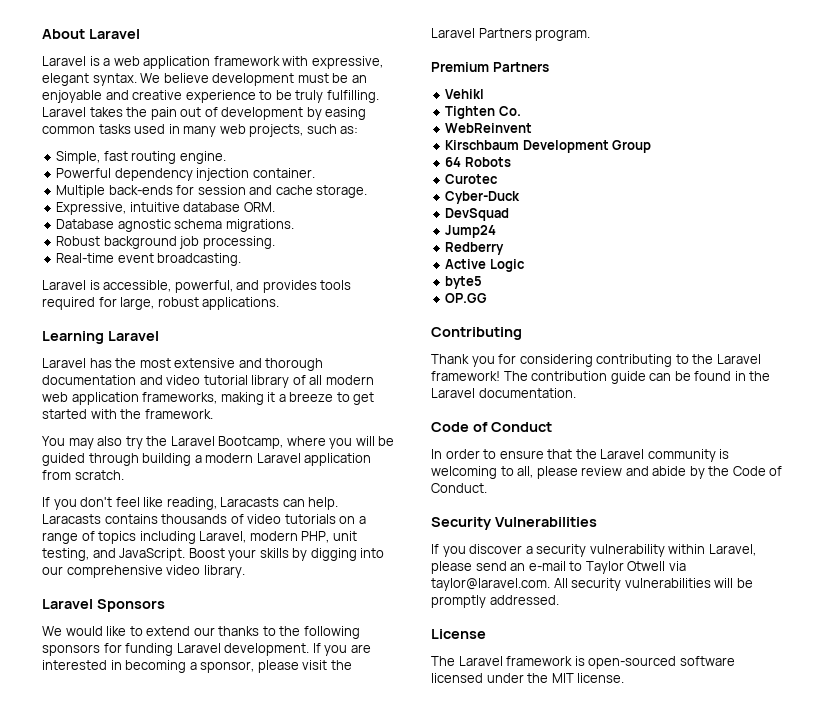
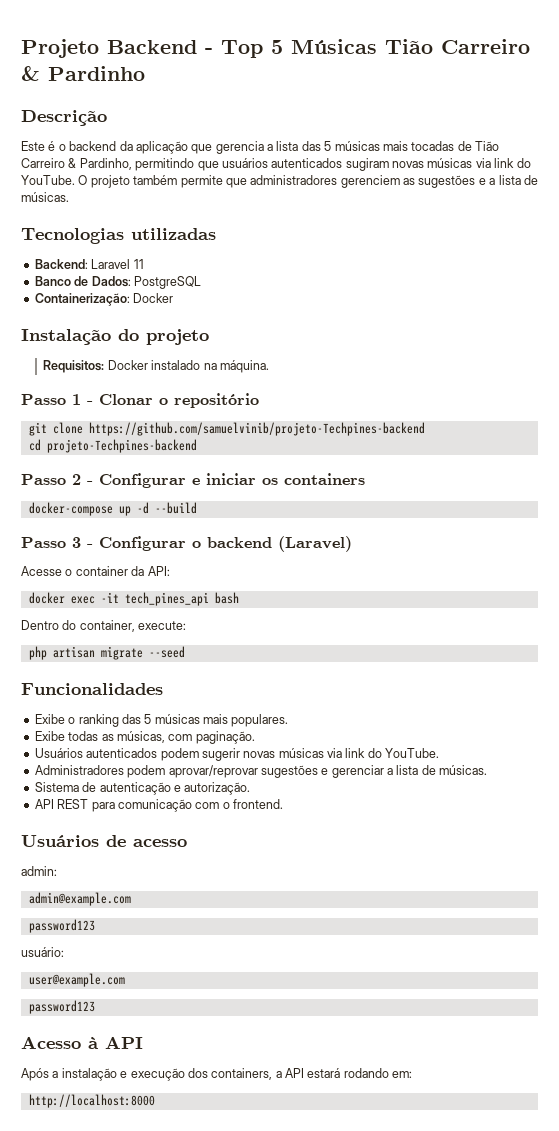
[42,29,140,39] [42,56,383,69] [42,73,367,86] [42,90,379,103] [42,107,367,120] [42,124,359,137] [56,151,226,164] [56,168,315,181] [56,185,368,198] [56,202,275,215] [56,219,294,232] [56,236,275,249] [56,253,242,266] [42,280,352,293] [42,297,280,310] [42,331,159,344] [42,358,324,371] [42,375,374,388] [42,392,375,405] [42,409,213,419] [42,436,395,449] [42,453,372,466] [42,470,124,480] [42,497,339,510] [42,514,366,524] [42,531,357,544] [42,548,385,561] [42,565,245,578] [42,599,165,612] [42,626,360,639] [42,643,371,656] [42,660,352,673] [431,28,591,41] [431,62,549,72] [445,89,485,99] [445,106,521,119] [445,123,533,133] [445,140,652,153] [445,157,511,167] [445,174,499,184] [445,191,521,204] [445,208,510,221] [445,225,497,238] [445,242,505,255] [445,259,525,272] [445,276,483,289] [445,293,488,303] [431,327,522,340] [431,354,761,367] [431,371,771,384] [431,388,576,398] [431,422,552,432] [431,449,730,462] [431,466,783,479] [431,483,487,493] [431,517,597,530] [431,544,756,557] [431,561,686,574] [431,578,753,591] [431,595,559,608] [431,629,486,639] [431,656,735,669] [431,673,625,683] About Laravel // Laravel is a web application framework with expressive, elegant syntax. We believe development must be an enjoyable and creative experience to be truly fulfilling. Laravel takes the pain out of development by easing common tasks used in many web projects, such as: // Simple, fast routing engine. // Powerful dependency injection container. // Multiple back-ends for session and cache storage. // Expressive, intuitive database ORM. // Database agnostic schema migrations. // Robust background job processing. // Real-time event broadcasting. // Laravel is accessible, powerful, and provides tools required for large, robust applications. // Learning Laravel // Laravel has the most extensive and thorough documentation and video tutorial library of all modern web application frameworks, making it a breeze to get started with the framework. // You may also try the Laravel Bootcamp, where you will be guided through building a modern Laravel application from scratch. // If you don't feel like reading, Laracasts can help. Laracasts contains thousands of video tutorials on a range of topics including Laravel, modern PHP, unit testing, and JavaScript. Boost your skills by digging into our comprehensive video library. // Laravel Sponsors // We would like to extend our thanks to the following sponsors for funding Laravel development. If you are interested in becoming a sponsor, please visit the Laravel Partners program. // Premium Partners // Vehikl // Tighten Co. // WebReinvent // Kirschbaum Development Group // 64 Robots // Curotec // Cyber-Duck // DevSquad // Jump24 // Redberry // Active Logic // byte5 // OP.GG // Contributing // Thank you for considering contributing to the Laravel framework! The contribution guide can be found in the Laravel documentation. // Code of Conduct // In order to ensure that the Laravel community is welcoming to all, please review and abide by the Code of Conduct. // Security Vulnerabilities // If you discover a security vulnerability within Laravel, please send an e-mail to Taylor Otwell via taylor@laravel.com. All security vulnerabilities will be promptly addressed. // License // The Laravel framework is open-sourced software licensed under the MIT license. -> [21,39,530,58] [21,66,145,81] [21,110,107,126] [21,141,499,154] [21,158,531,171] [21,175,538,188] [21,192,69,202] [21,228,216,244] [34,259,144,269] [34,276,201,289] [34,293,174,306] [21,329,209,345] [43,360,269,373] [21,393,259,408] [28,422,425,436] [28,439,197,453] [21,473,365,488] [28,502,197,516] [21,536,352,552] [21,566,170,576] [28,592,239,606] [21,620,187,632] [28,646,185,660] [21,683,163,695] [34,714,289,727] [34,731,255,744] [34,748,440,761] [34,765,488,778] [34,782,251,795] [34,799,283,812] [21,835,187,847] [21,866,57,876] [28,892,131,906] [28,919,95,933] [21,947,64,957] [28,973,125,987] [28,1000,95,1014] [21,1036,143,1049] [21,1068,413,1081] [28,1094,155,1108] Projeto Backend - Top 5 Músicas Tião Carreiro & Pardinho // Descrição // Este é o backend da aplicação que gerencia a lista das 5 músicas mais tocadas de Tião Carreiro & Pardinho, permitindo que usuários autenticados sugiram novas músicas via link do YouTube. O projeto também permite que administradores gerenciem as sugestões e a lista de músicas. // Tecnologias utilizadas // Backend: Laravel 11 // Banco de Dados: PostgreSQL // Containerização: Docker // Instalação do projeto // Requisitos: Docker instalado na máquina. // Passo 1 - Clonar o repositório // git clone https://github.com/samuelvinib/projeto-Techpines-backend // cd projeto-Techpines-backend // Passo 2 - Configurar e iniciar os containers // docker-compose up -d --build // Passo 3 - Configurar o backend (Laravel) // Acesse o container da API: // docker exec -it tech_pines_api bash // Dentro do container, execute: // php artisan migrate --seed // Funcionalidades // Exibe o ranking das 5 músicas mais populares. // Exibe todas as músicas, com paginação. // Usuários autenticados podem sugerir novas músicas via link do YouTube. // Administradores podem aprovar/reprovar sugestões e gerenciar a lista de músicas. // Sistema de autenticação e autorização. // API REST para comunicação com o frontend. // Usuários de acesso // admin: // admin@example.com // password123 // usuário: // user@example.com // password123 // Acesso à API // Após a instalação e execução dos containers, a API estará rodando em: // http://localhost:8000

